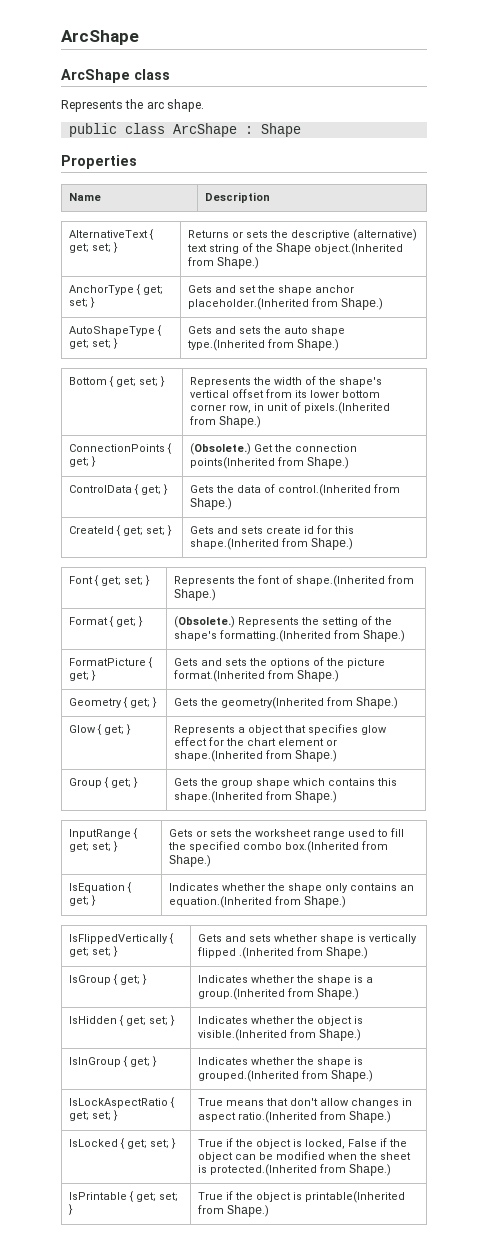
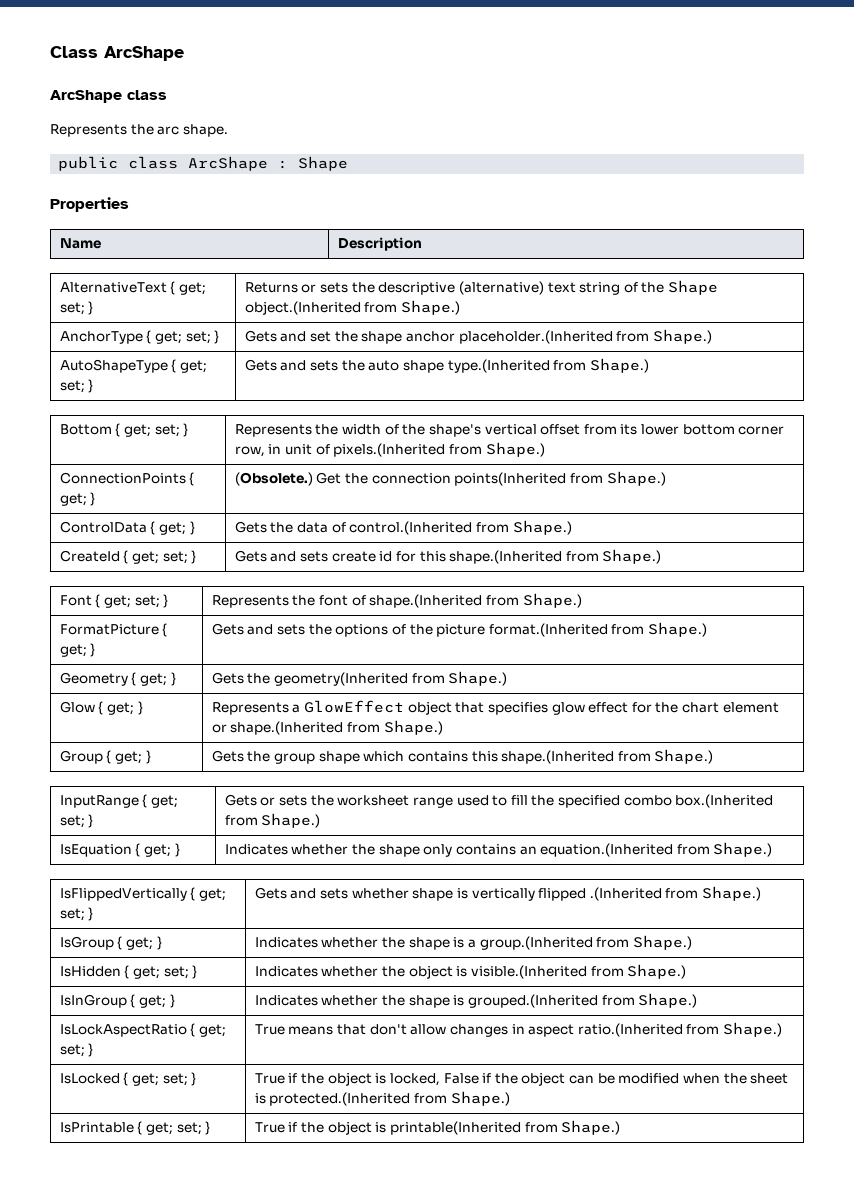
(61, 37) none -> [50,46,98,58] Class
[69,616,144,627] [174,616,393,628] [174,630,406,642] // Format { get; } | (Obsolete.) Represents the setting of the shape's formatting.(Inherited from Shape.) -> (582, 600) none
(246, 730) none -> [303,700,404,713] GlowEffect

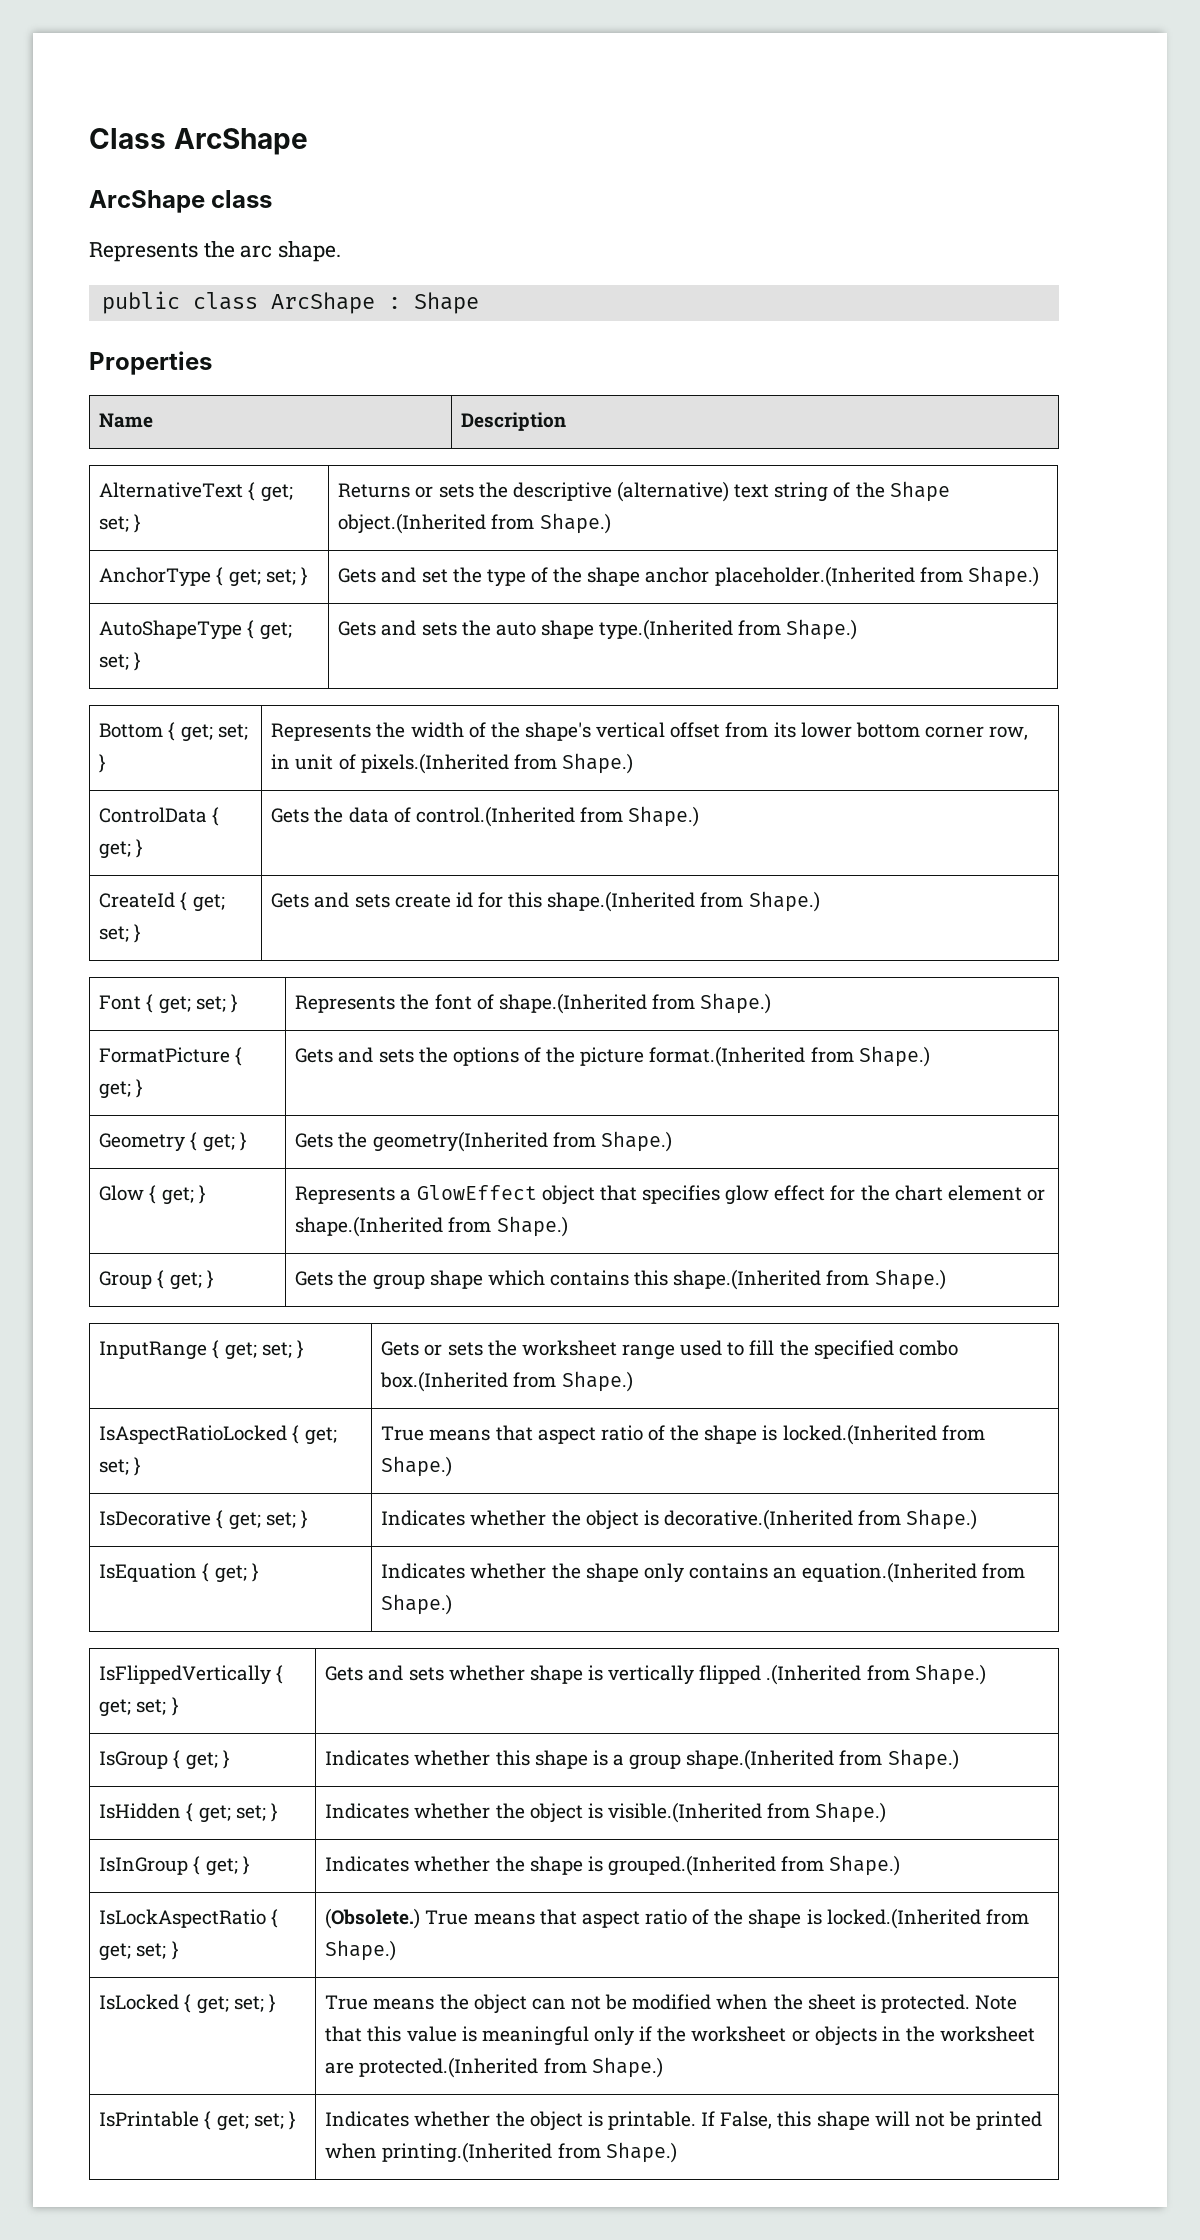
(358, 336) none -> [486,567,583,587] type of the
[59,472,195,486] [59,492,96,506] [234,471,666,486] // ConnectionPoints { get; } | (Obsolete.) Get the connection points(Inherited from Shape.) -> (633, 763) none
(321, 820) none -> [99,1425,337,1445] [99,1457,142,1476] [381,1424,985,1445] [381,1456,453,1477] [99,1510,308,1530] [381,1509,978,1530] // IsAspectRatioLocked { get; set; } | True means that aspect ratio of the shape is locked.(Inherited from Shape.) // IsDecorative { get; set; } | Indicates whether the object is decorative.(Inherited from Shape.)
[381,937,405,948] the -> [495,1750,530,1766] this
[479,936,593,950] group.(Inherited -> [629,1749,835,1770] group shape.(Inherited
[254,1023,683,1037] True means that don't allow changes in aspect ratio.(Inherited -> [325,1908,981,1929] (Obsolete.) True means that aspect ratio of the shape is locked.(Inherited
[288,1072,492,1086] if the object is locked, False if -> [373,1998,435,2010] means
(595, 1079) none -> [570,1996,601,2010] not
(266, 1098) none -> [880,1994,1018,2013] [325,2026,1036,2046] [325,2062,355,2074] protected. Note that this value is meaningful only if the worksheet or objects in the worksheet are
[254,1121,521,1135] True if the object is printable(Inherited -> [325,2111,1043,2131] [325,2142,553,2163] Indicates whether the object is printable. If False, this shape will not be printed when printing.(Inherited

